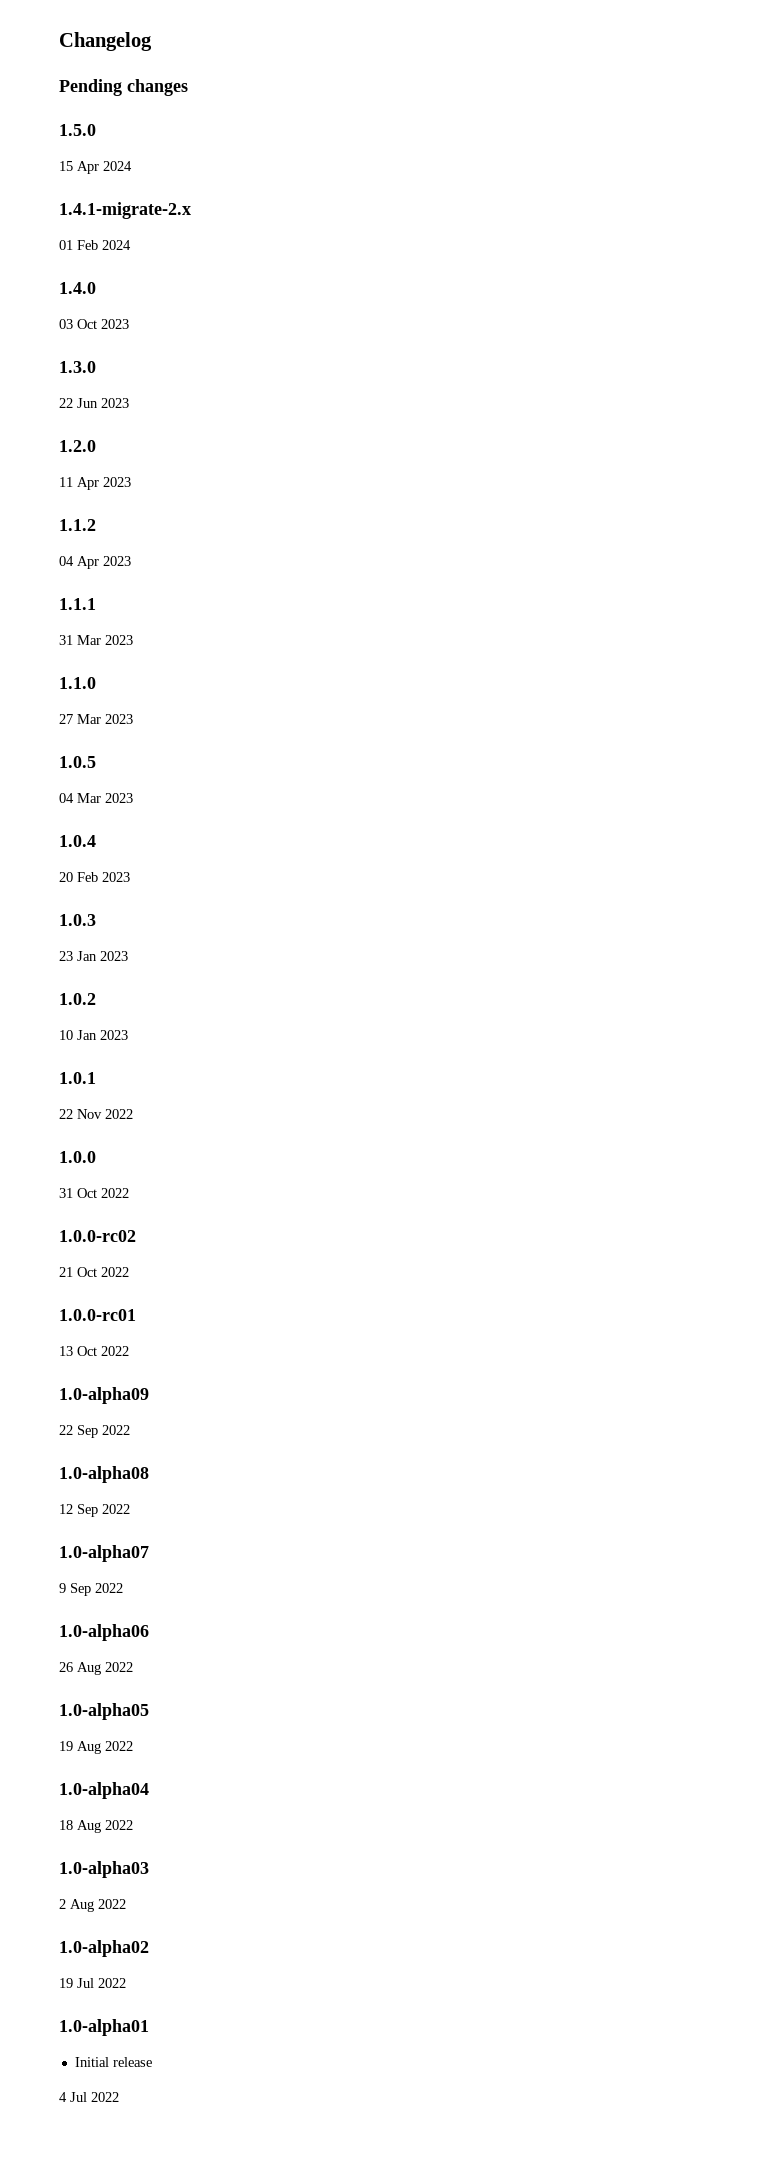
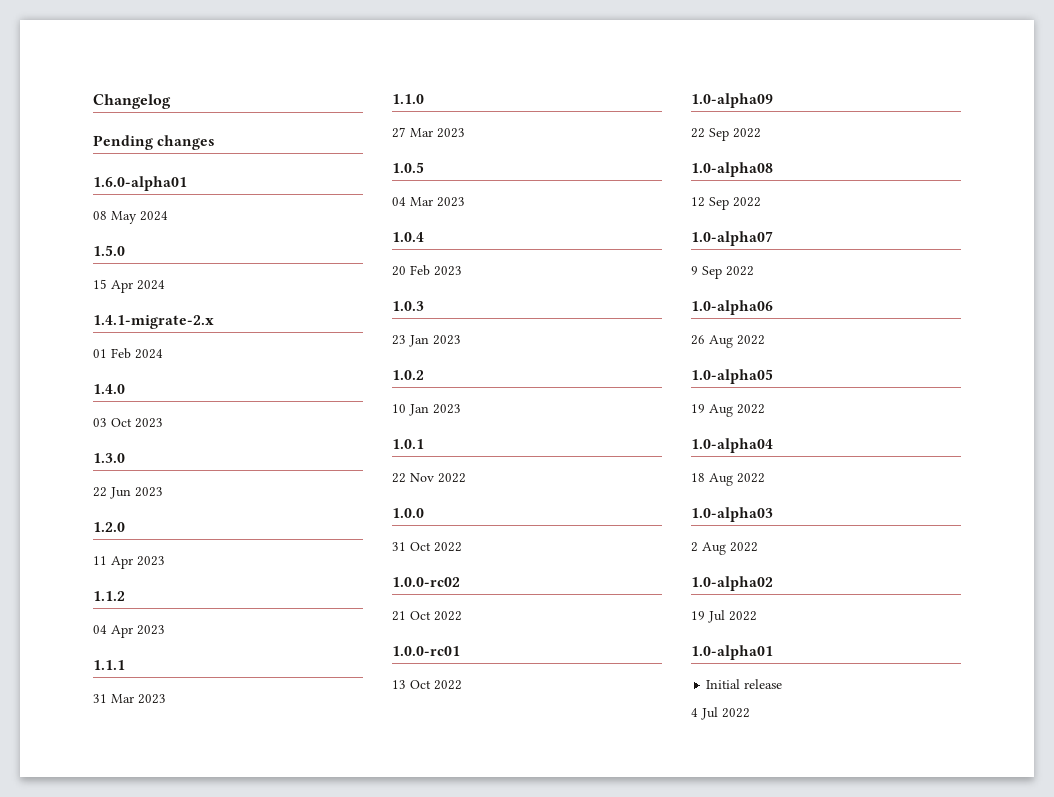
(188, 87) none -> [93,176,187,191] [93,211,168,224] // 1.6.0-alpha01 // 08 May 2024

